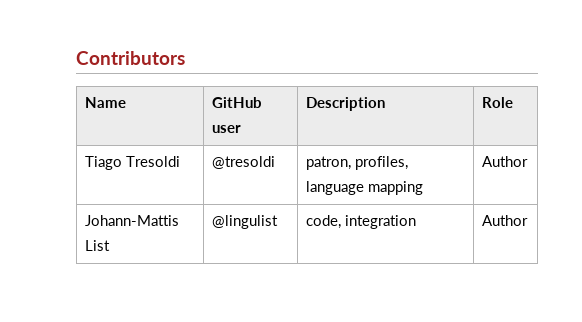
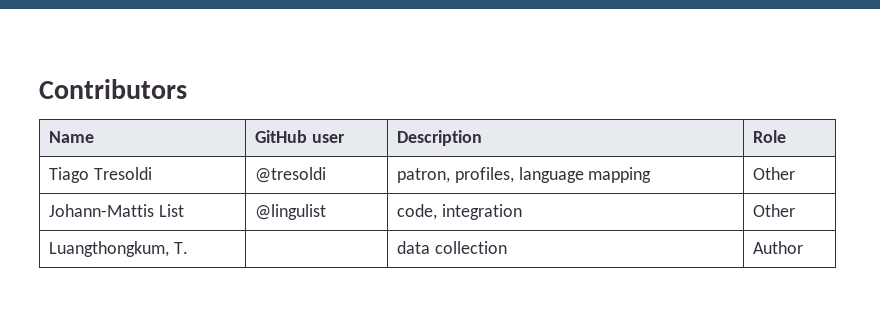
[481,156,528,167] Author -> [753,167,796,180] Other
(416, 222) none -> [753,204,796,217] [49,241,188,257] [397,241,507,254] | Other // Luangthongkum, T. | | data collection

